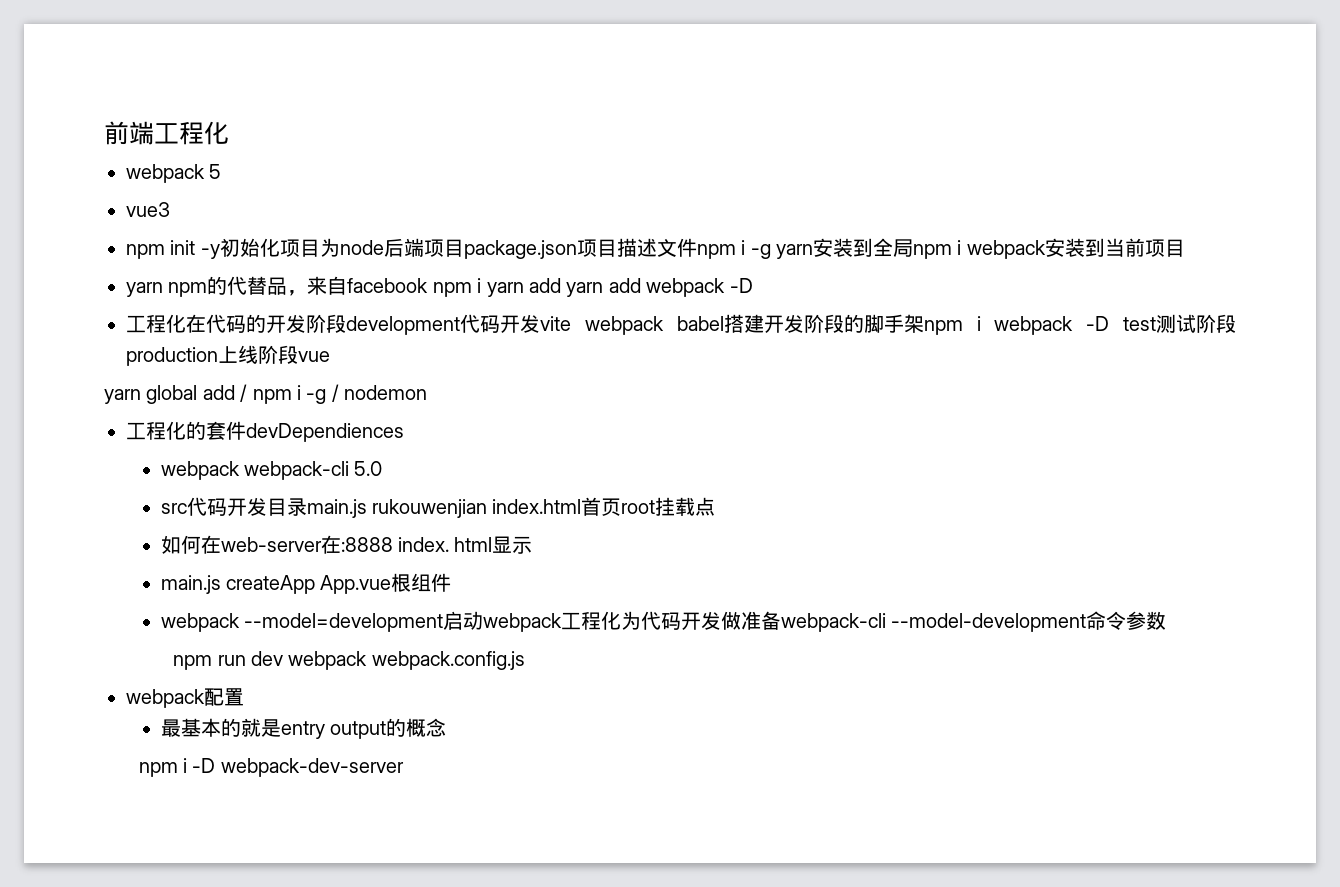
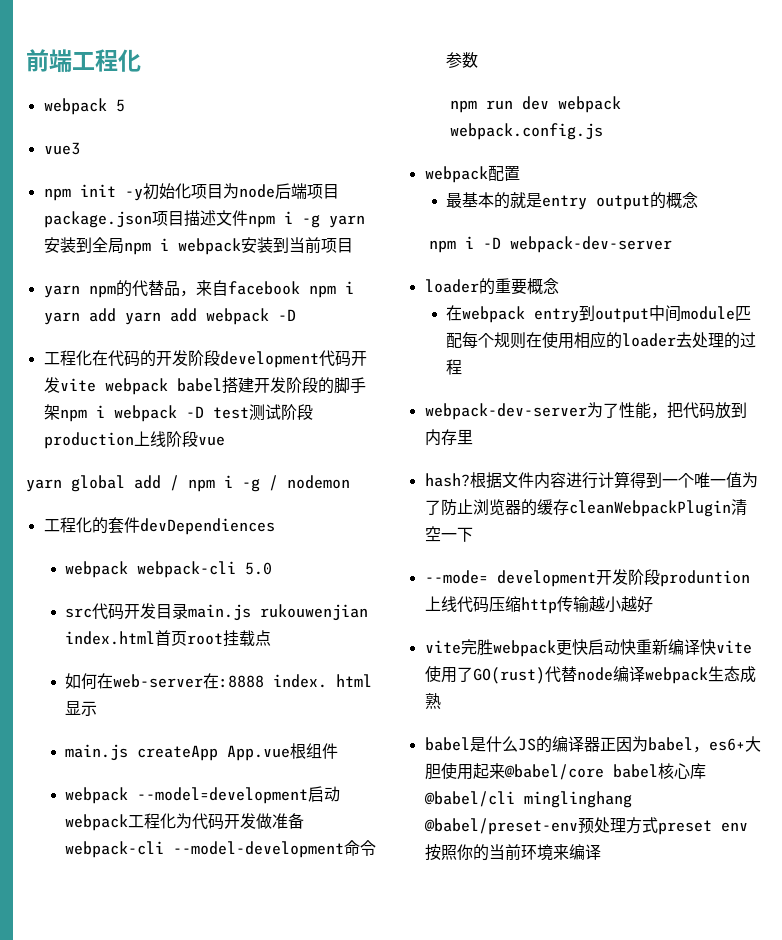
(404, 767) none -> [424,278,559,295] [446,305,752,323] [446,331,757,349] [446,359,463,375] [424,402,747,420] [424,429,473,446] [424,471,758,489] [424,499,747,517] [424,526,473,542] [424,569,750,587] [424,596,653,614] [424,639,752,657] [424,666,756,684] [424,693,441,709] [424,736,761,753] [424,763,706,780] [423,791,632,808] [423,817,748,835] [424,844,601,861] // loader的重要概念 // 在webpack entry到output中间module匹配每个规则在使用相应的loader去处理的过程 // webpack-dev-server为了性能，把代码放到内存里 // hash?根据文件内容进行计算得到一个唯一值为了防止浏览器的缓存cleanWebpackPlugin清空一下 // --mode= development开发阶段produntion上线代码压缩http传输越小越好 // vite完胜webpack更快启动快重新编译快vite使用了GO(rust)代替node编译webpack生态成熟 // babel是什么JS的编译器正因为babel，es6+大胆使用起来@babel/core babel核心库@babel/cli minglinghang @babel/preset-env预处理方式preset env按照你的当前环境来编译

